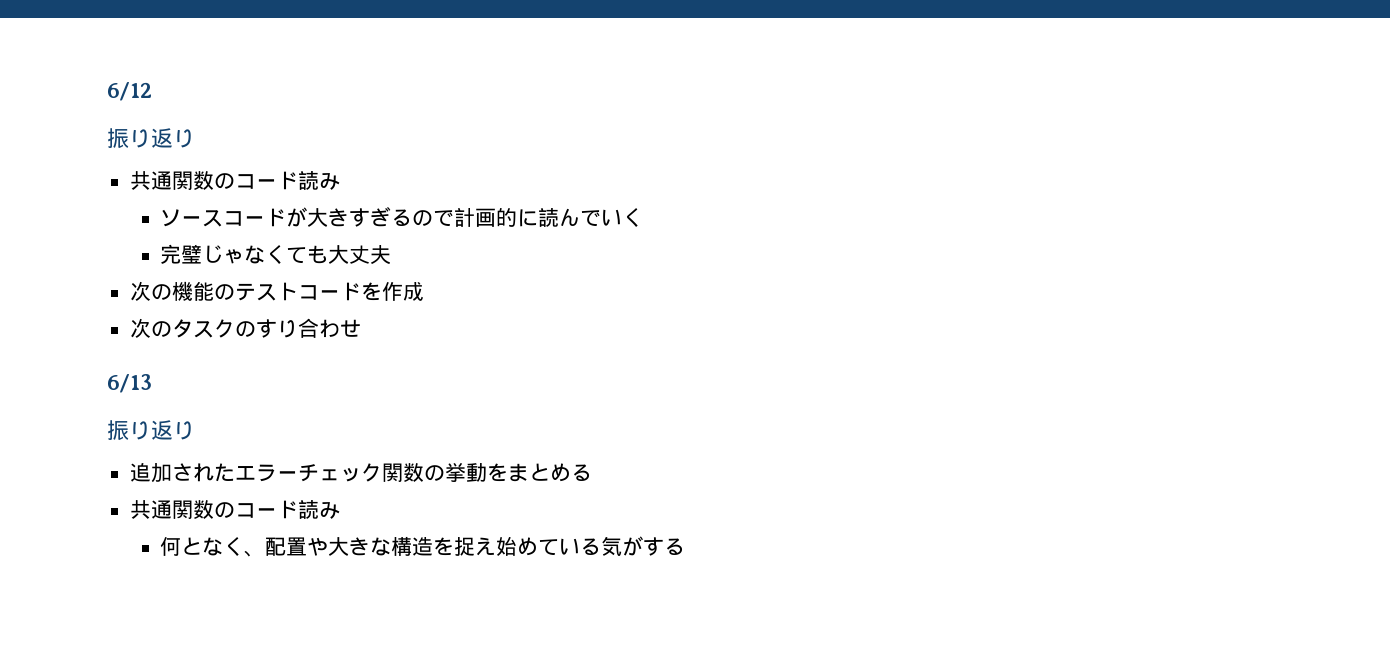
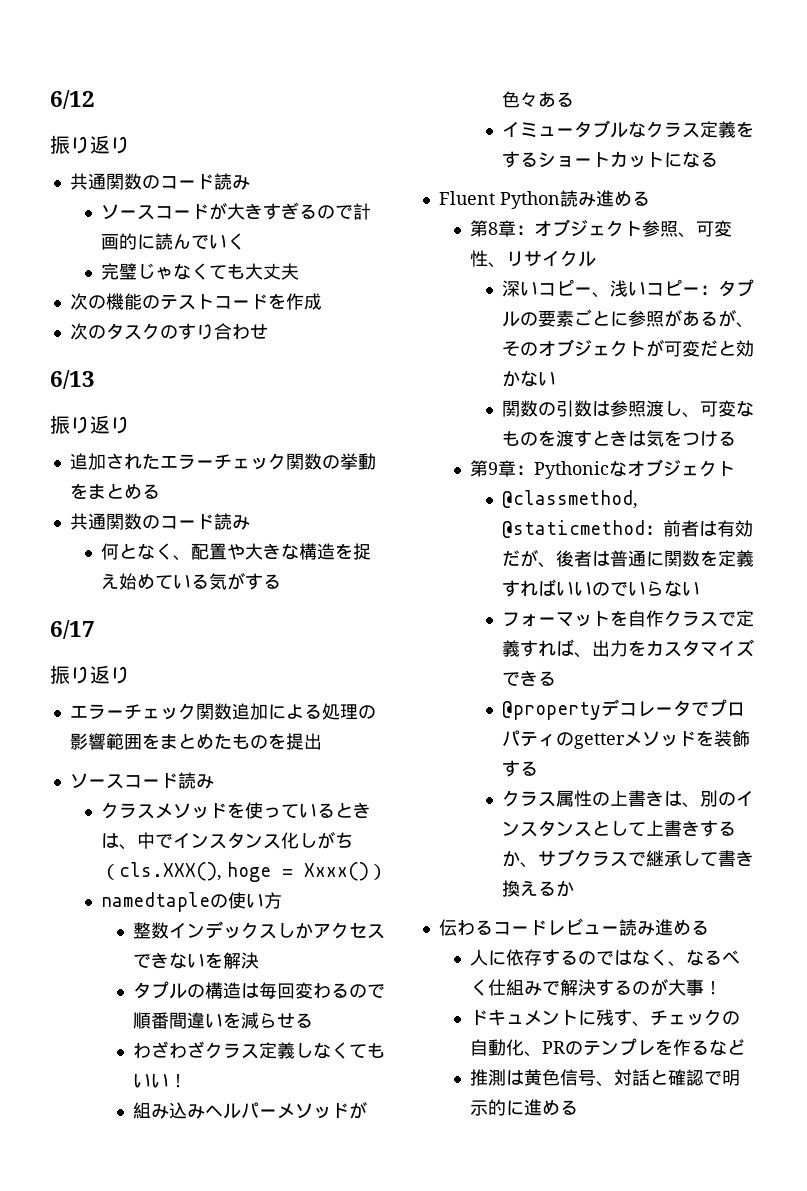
(686, 546) none -> [50,620,95,639] [50,665,130,684] [69,703,376,720] [69,733,322,750] [69,772,214,789] [101,802,372,819] [101,831,354,850] [101,862,388,882] [101,892,283,912] [132,921,385,939] [132,952,259,969] [132,981,385,999] [132,1012,313,1029] [132,1041,385,1059] [132,1073,187,1088] [132,1101,367,1119] [501,91,574,108] [501,120,754,138] [501,151,718,168] [438,190,650,209] [470,219,733,238] [470,250,597,268] [501,279,754,298] [501,309,754,328] [501,339,754,357] [501,370,556,387] [501,400,754,418] [501,430,736,447] [470,459,736,479] [501,490,638,509] [501,520,753,538] [501,549,754,568] [501,579,700,597] [501,610,754,627] [501,639,754,658] [501,670,556,687] [501,699,745,720] [501,730,750,749] [501,760,538,777] [501,790,754,808] [501,820,736,837] [501,849,754,868] [501,880,574,897] [438,918,709,936] [470,949,741,967] [470,978,723,996] [470,1009,741,1027] [470,1038,746,1057] [470,1069,741,1087] [470,1099,579,1116] // 6/17 // 振り返り // エラーチェック関数追加による処理の影響範囲をまとめたものを提出 // ソースコード読み // クラスメソッドを使っているときは、中でインスタンス化しがち（cls.XXX(), hoge = Xxxx()） // namedtapleの使い方 // 整数インデックスしかアクセスできないを解決 // タプルの構造は毎回変わるので順番間違いを減らせる // わざわざクラス定義しなくてもいい！ // 組み込みヘルパーメソッドが色々ある // イミュータブルなクラス定義をするショートカットになる // Fluent Python読み進める // 第8章：オブジェクト参照、可変性、リサイクル // 深いコピー、浅いコピー：タプルの要素ごとに参照があるが、そのオブジェクトが可変だと効かない // 関数の引数は参照渡し、可変なものを渡すときは気をつける // 第9章：Pythonicなオブジェクト // @classmethod, @staticmethod：前者は有効だが、後者は普通に関数を定義すればいいのでいらない // フォーマットを自作クラスで定義すれば、出力をカスタマイズできる // @propertyデコレータでプロパティのgetterメソッドを装飾する // クラス属性の上書きは、別のインスタンスとして上書きするか、サブクラスで継承して書き換えるか // 伝わるコードレビュー読み進める // 人に依存するのではなく、なるべく仕組みで解決するのが大事！ // ドキュメントに残す、チェックの自動化、PRのテンプレを作るなど // 推測は黄色信号、対話と確認で明示的に進める

